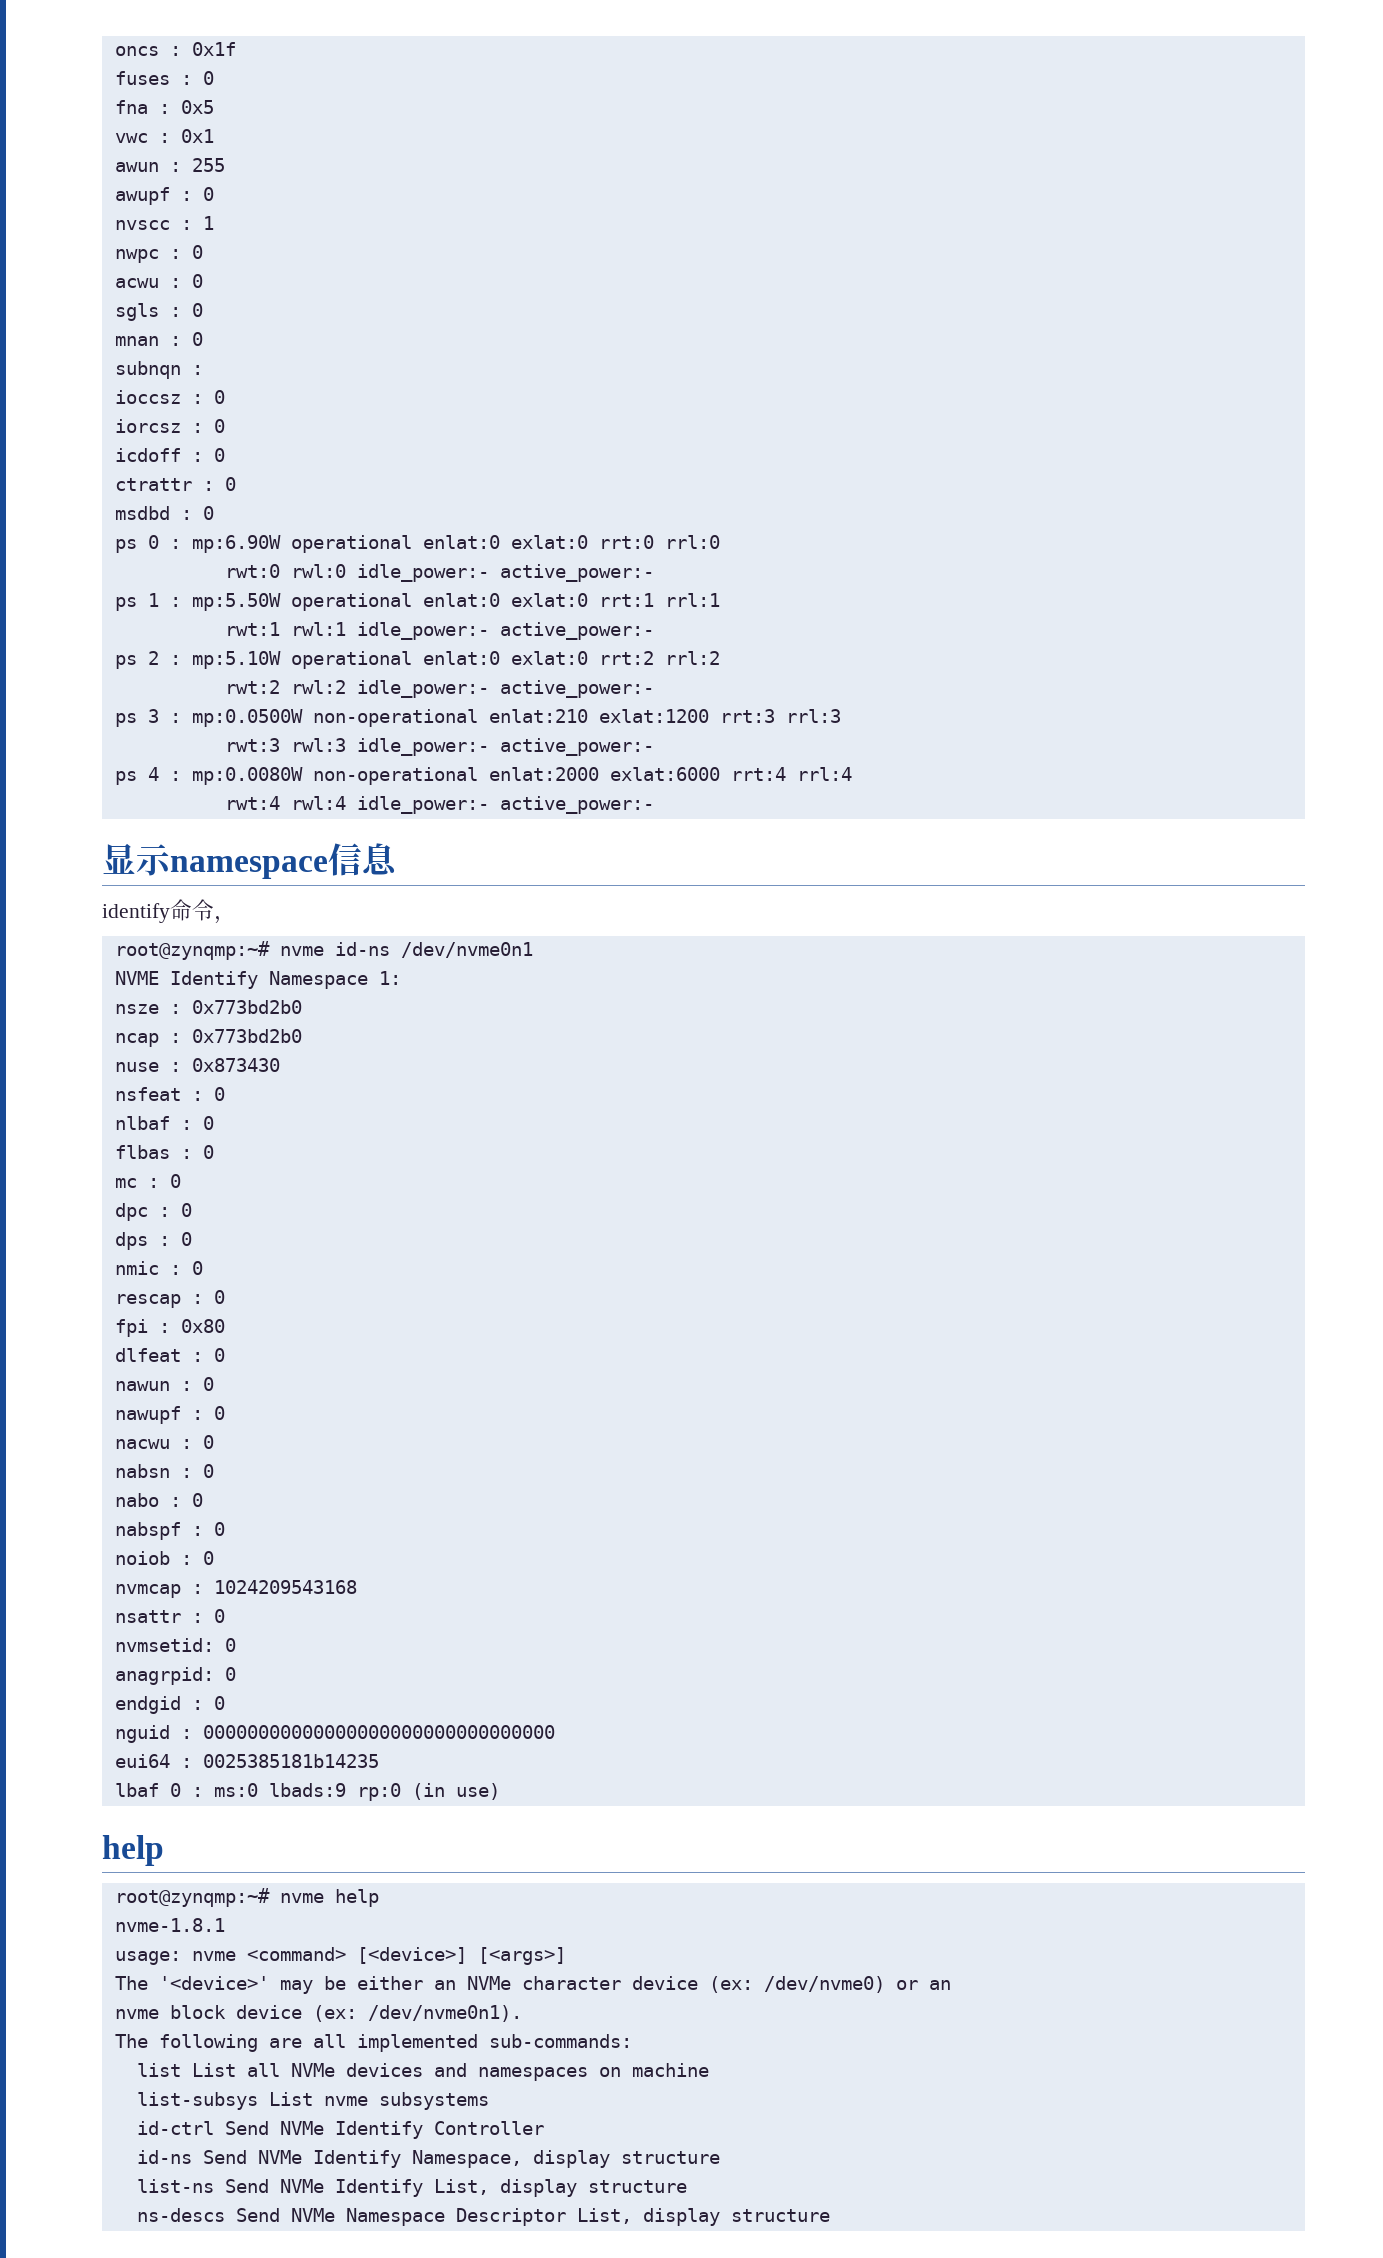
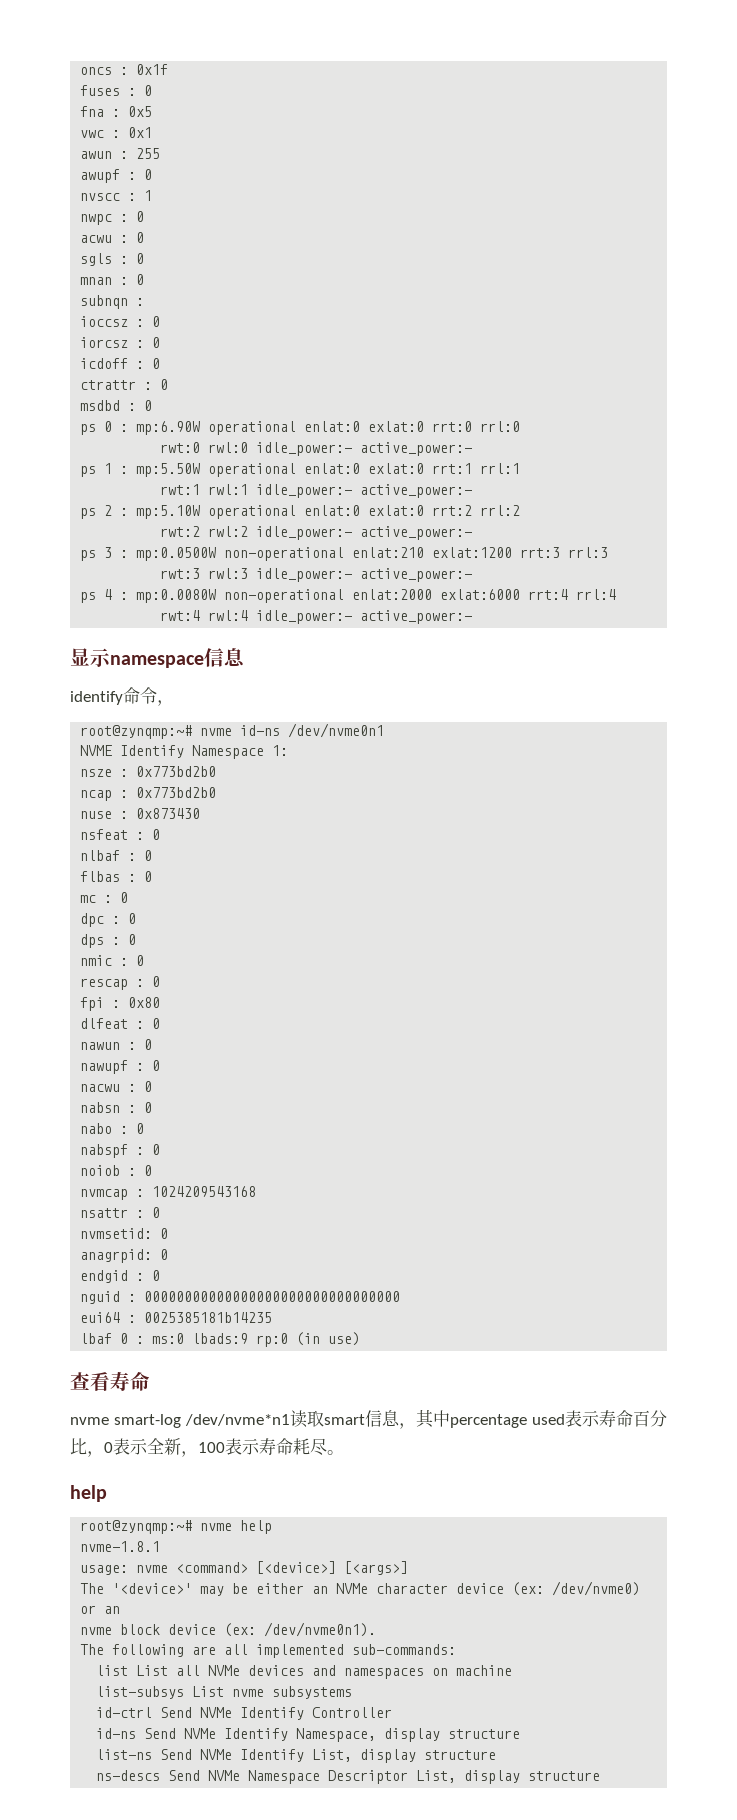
(500, 1791) none -> [70,1371,150,1391] [70,1409,667,1429] [70,1438,344,1457] // 查看寿命 // nvme smart-log /dev/nvme*n1读取smart信息，其中percentage used表示寿命百分比，0表示全新，100表示寿命耗尽。

